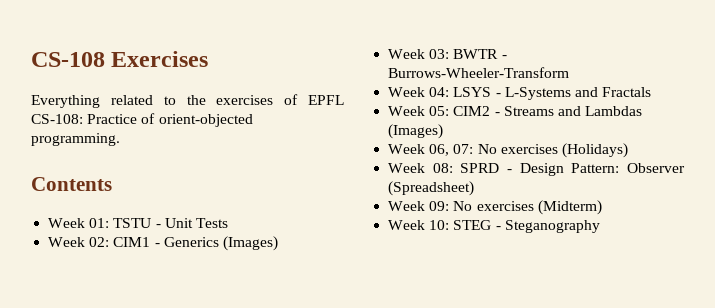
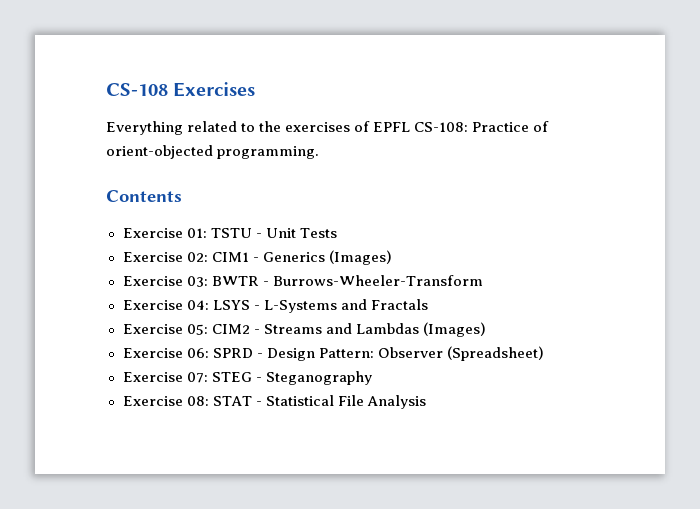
[48,218,86,228] Week -> [122,228,183,238] Exercise
[48,237,86,247] Week -> [122,252,183,262] Exercise
[388,49,426,59] Week -> [122,276,183,286] Exercise
[388,87,426,97] Week -> [122,300,183,310] Exercise
[388,106,426,116] Week -> [122,324,183,334] Exercise
[388,143,628,158] [388,163,453,173] Week 06, 07: No exercises (Holidays) // Week 08: -> [122,348,209,358] Exercise 06:
[388,200,602,215] [388,220,600,233] Week 09: No exercises (Midterm) // Week 10: STEG - Steganography -> [122,371,372,385] [122,395,426,409] Exercise 07: STEG - Steganography // Exercise 08: STAT - Statistical File Analysis

